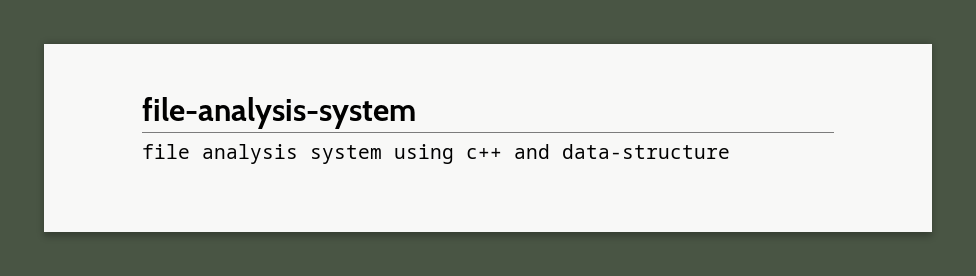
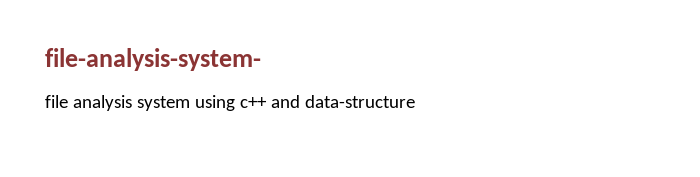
[142,97,416,129] file-analysis-system -> [45,48,261,71] file-analysis-system-

